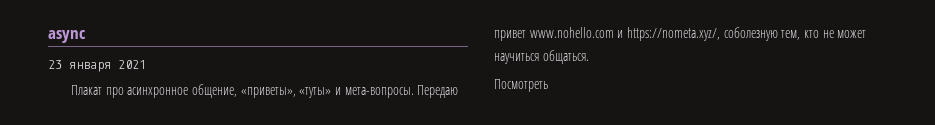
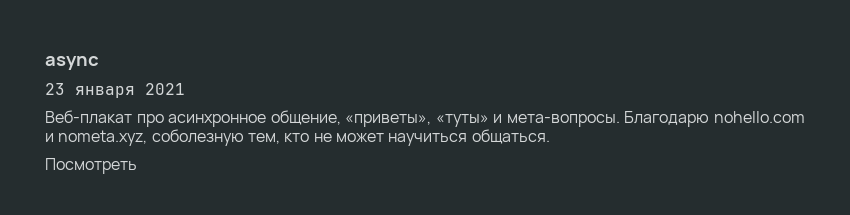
[71,85,103,95] Плакат -> [45,110,132,124] Веб-плакат
[417,85,459,98] [494,27,720,41] Передаю привет www.nohello.com и https://nometa.xyz/, -> [624,111,805,127] [45,130,148,146] Благодарю nohello.com и nometa.xyz,

